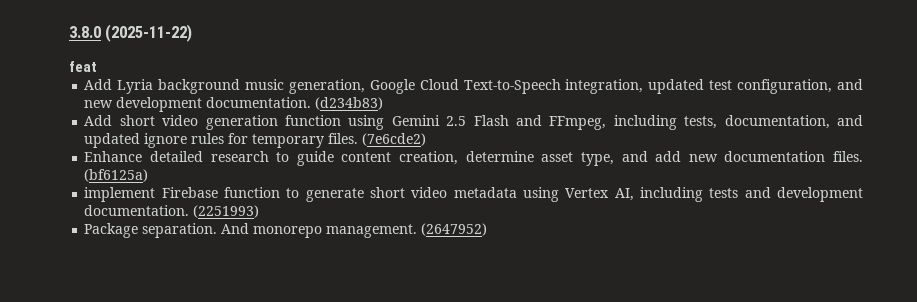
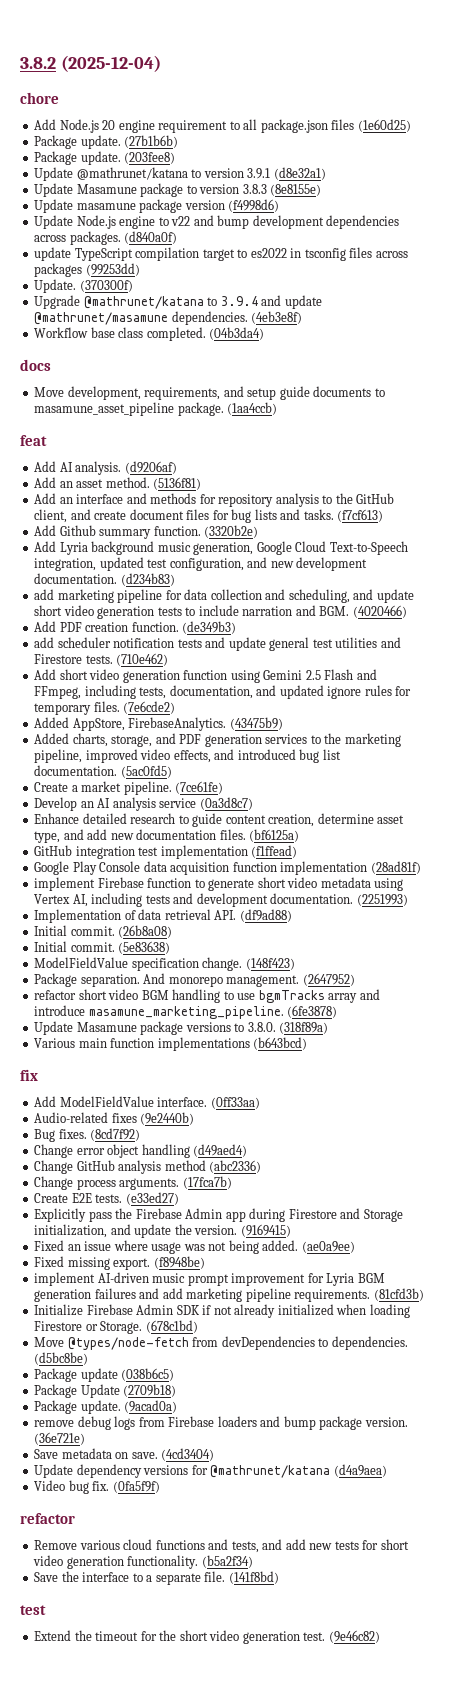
[69,24,193,42] [69,61,97,72] 3.8.0 (2025-11-22) // feat -> [20,55,161,72] [20,92,59,104] [34,119,411,133] [34,135,179,149] [34,151,176,165] [34,167,326,181] [34,183,322,197] [34,199,280,213] [34,215,400,229] [34,231,178,245] [34,247,408,261] [34,263,140,277] [34,279,133,293] [34,295,322,309] [34,311,303,325] [34,327,265,341] [20,359,51,371] [34,386,385,400] [34,402,278,416] [20,435,47,446] [34,461,177,475] [34,477,202,490] [34,493,395,507] [34,509,384,523] [34,525,259,539] 3.8.2 (2025-12-04) // chore // Add Node.js 20 engine requirement to all package.json files (1e60d25) // Package update. (27b1b6b) // Package update. (203fee8) // Update @mathrunet/katana to version 3.9.1 (d8e32a1) // Update Masamune package to version 3.8.3 (8e8155e) // Update masamune package version (f4998d6) // Update Node.js engine to v22 and bump development dependencies across packages. (d840a0f) // update TypeScript compilation target to es2022 in tsconfig files across packages (99253dd) // Update. (370300f) // Upgrade @mathrunet/katana to 3.9.4 and update @mathrunet/masamune dependencies. (4eb3e8f) // Workflow base class completed. (04b3da4) // docs // Move development, requirements, and setup guide documents to masamune_asset_pipeline package. (1aa4ccb) // feat // Add AI analysis. (d9206af) // Add an asset method. (5136f81) // Add an interface and methods for repository analysis to the GitHub client, and create document files for bug lists and tasks. (f7cf613) // Add Github summary function. (3320b2e)
(384, 103) none -> [34,589,414,603] [34,605,407,619] [34,621,237,634] [34,637,401,651] [34,653,169,666] // add marketing pipeline for data collection and scheduling, and update short video generation tests to include narration and BGM. (4020466) // Add PDF creation function. (de349b3) // add scheduler notification tests and update general test utilities and Firestore tests. (710e462)
(427, 139) none -> [34,717,283,731] [34,733,401,747] [34,749,341,763] [34,765,172,778] [34,781,224,795] [34,797,253,811] // Added AppStore, FirebaseAnalytics. (43475b9) // Added charts, storage, and PDF generation services to the marketing pipeline, improved video effects, and introduced bug list documentation. (5ac0fd5) // Create a market pipeline. (7ce61fe) // Develop an AI analysis service (0a3d8c7)
(149, 175) none -> [34,845,298,859] [34,861,421,875] // GitHub integration test implementation (f1ffead) // Google Play Console data acquisition function implementation (28ad81f)
(260, 211) none -> [34,909,292,923] [34,925,173,938] [34,941,171,954] [34,957,295,971] // Implementation of data retrieval API. (df9ad88) // Initial commit. (26b8a08) // Initial commit. (5e83638) // ModelFieldValue specification change. (148f423)
(488, 229) none -> [34,989,380,1003] [34,1005,338,1019] [34,1021,329,1035] [34,1037,308,1051] [20,1069,38,1081] [34,1096,260,1109] [34,1112,195,1125] [34,1128,141,1142] [34,1144,248,1158] [34,1160,262,1174] [34,1176,232,1190] [34,1192,179,1205] [34,1208,403,1222] [34,1224,291,1238] [34,1240,355,1254] [34,1256,205,1270] [34,1272,385,1286] [34,1288,424,1302] [34,1304,410,1318] [34,1320,198,1334] [34,1336,408,1350] [34,1352,89,1365] [34,1368,175,1382] [34,1384,177,1398] [34,1400,178,1414] [34,1416,408,1430] [34,1432,86,1445] [34,1448,215,1461] [34,1464,387,1478] [34,1480,160,1494] [20,1513,75,1524] [34,1539,409,1553] [33,1555,253,1569] [34,1571,279,1585] [20,1605,46,1615] [34,1630,380,1644] // refactor short video BGM handling to use bgmTracks array and introduce masamune_marketing_pipeline. (6fe3878) // Update Masamune package versions to 3.8.0. (318f89a) // Various main function implementations (b643bcd) // fix // Add ModelFieldValue interface. (0ff33aa) // Audio-related fixes (9e2440b) // Bug fixes. (8cd7f92) // Change error object handling (d49aed4) // Change GitHub analysis method (abc2336) // Change process arguments. (17fca7b) // Create E2E tests. (e33ed27) // Explicitly pass the Firebase Admin app during Firestore and Storage initialization, and update the version. (9169415) // Fixed an issue where usage was not being added. (ae0a9ee) // Fixed missing export. (f8948be) // implement AI-driven music prompt improvement for Lyria BGM generation failures and add marketing pipeline requirements. (81cfd3b) // Initialize Firebase Admin SDK if not already initialized when loading Firestore or Storage. (678c1bd) // Move @types/node-fetch from devDependencies to dependencies. (d5bc8be) // Package update (038b6c5) // Package Update (2709b18) // Package update. (9acad0a) // remove debug logs from Firebase loaders and bump package version. (36e721e) // Save metadata on save. (4cd3404) // Update dependency versions for @mathrunet/katana (d4a9aea) // Video bug fix. (0fa5f9f) // refactor // Remove various cloud functions and tests, and add new tests for short video generation functionality. (b5a2f34) // Save the interface to a separate file. (141f8bd) // test // Extend the timeout for the short video generation test. (9e46c82)

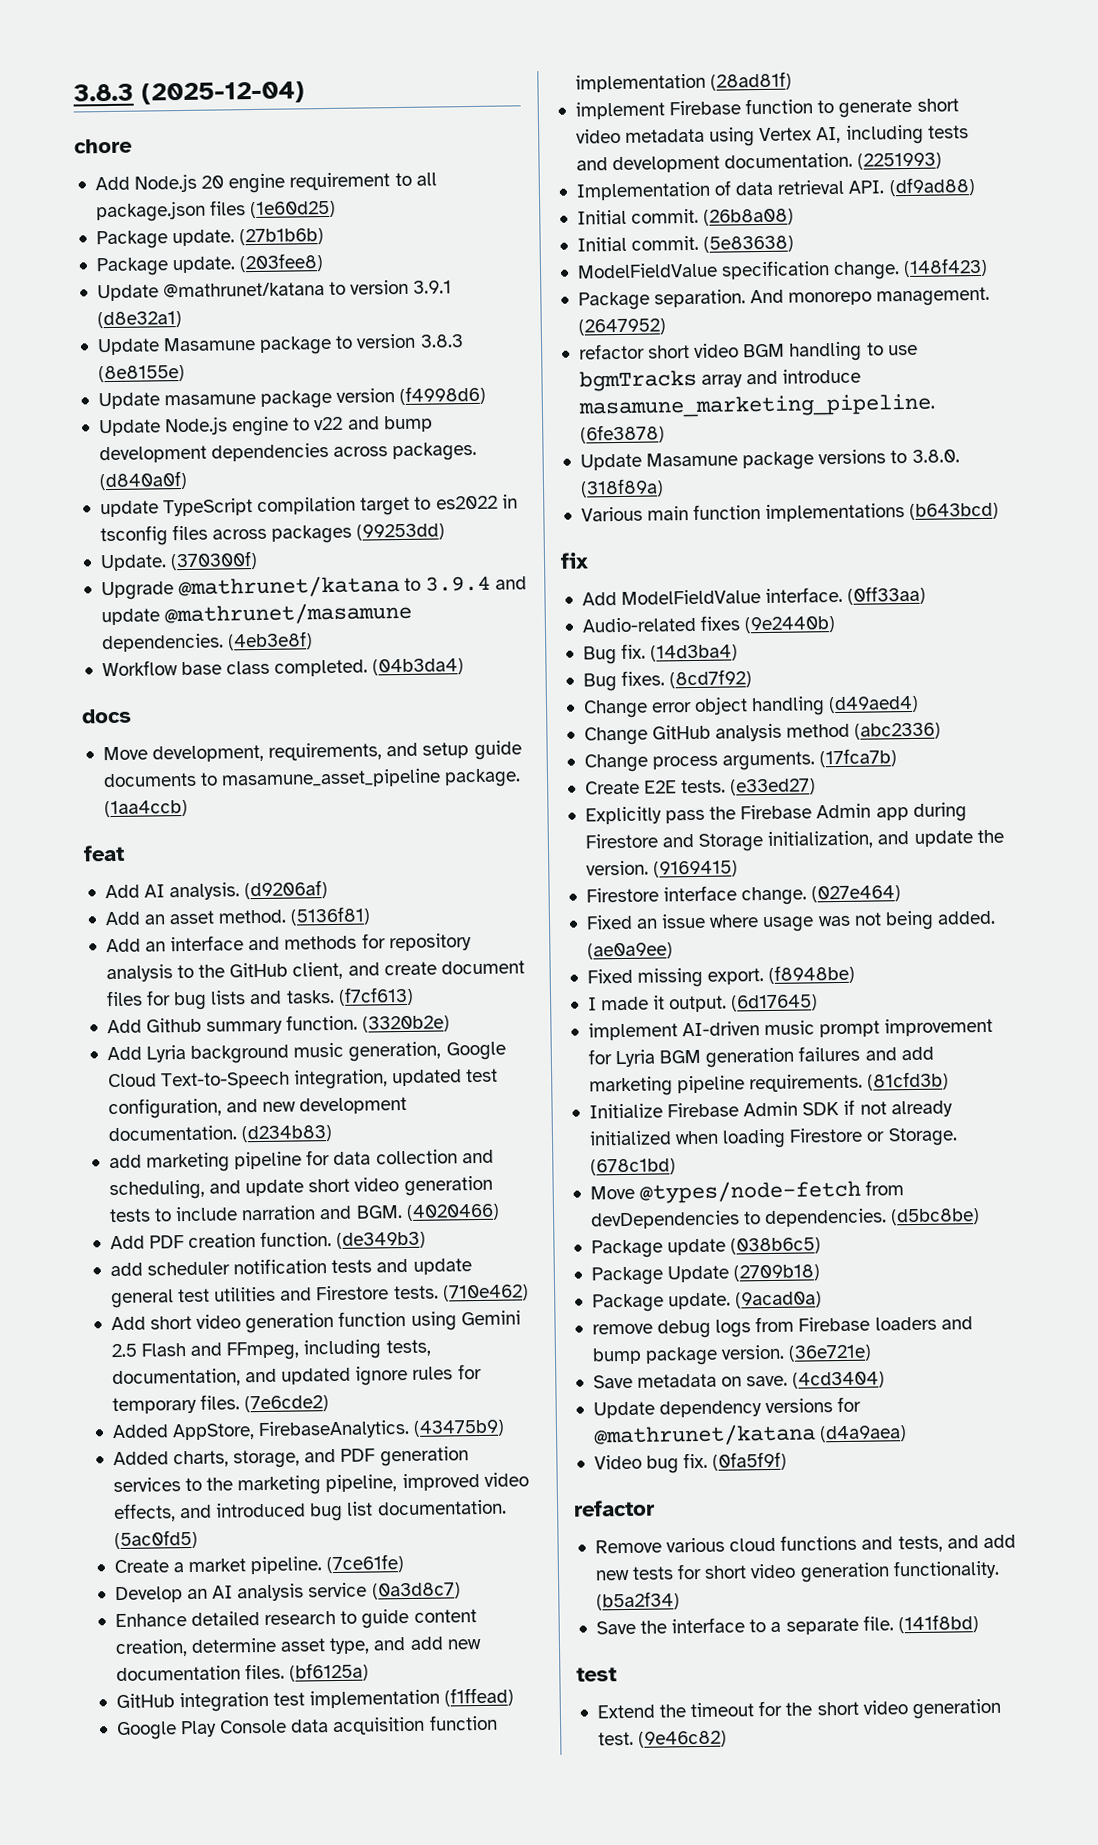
[20,57,56,69] 3.8.2 -> [73,83,134,102] 3.8.3
(195, 1118) none -> [582,643,739,665] // Bug fix. (14d3ba4)
(291, 1230) none -> [585,885,902,906] // Firestore interface change. (027e464)
(205, 1262) none -> [587,994,819,1013] // I made it output. (6d17645)

